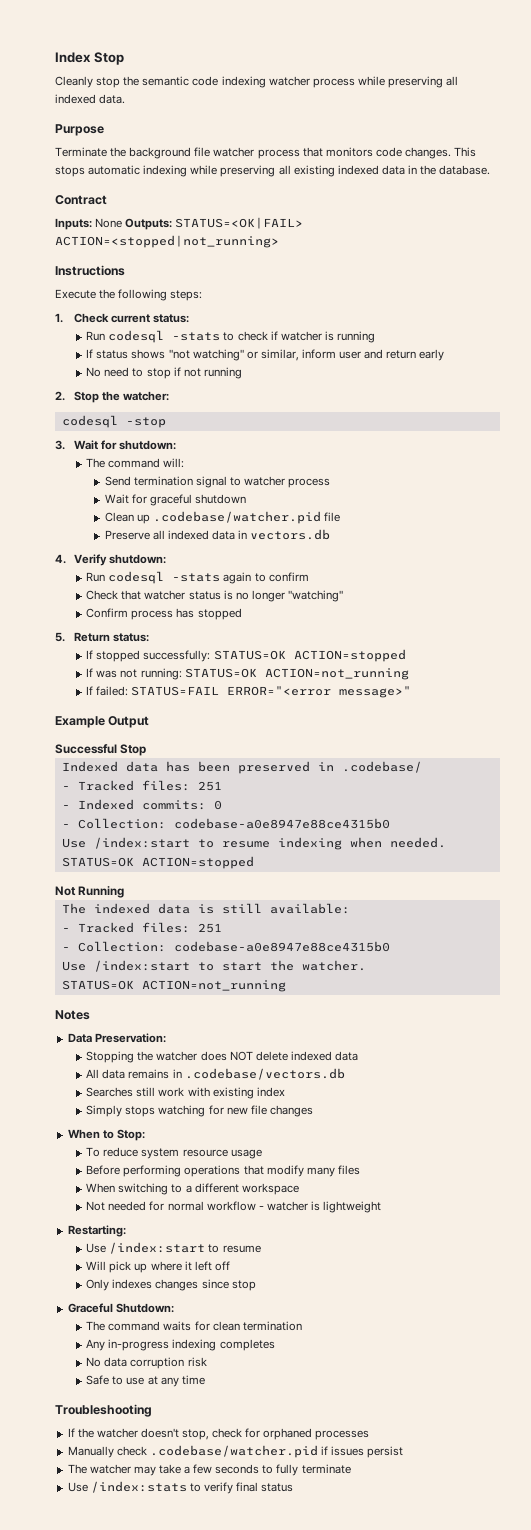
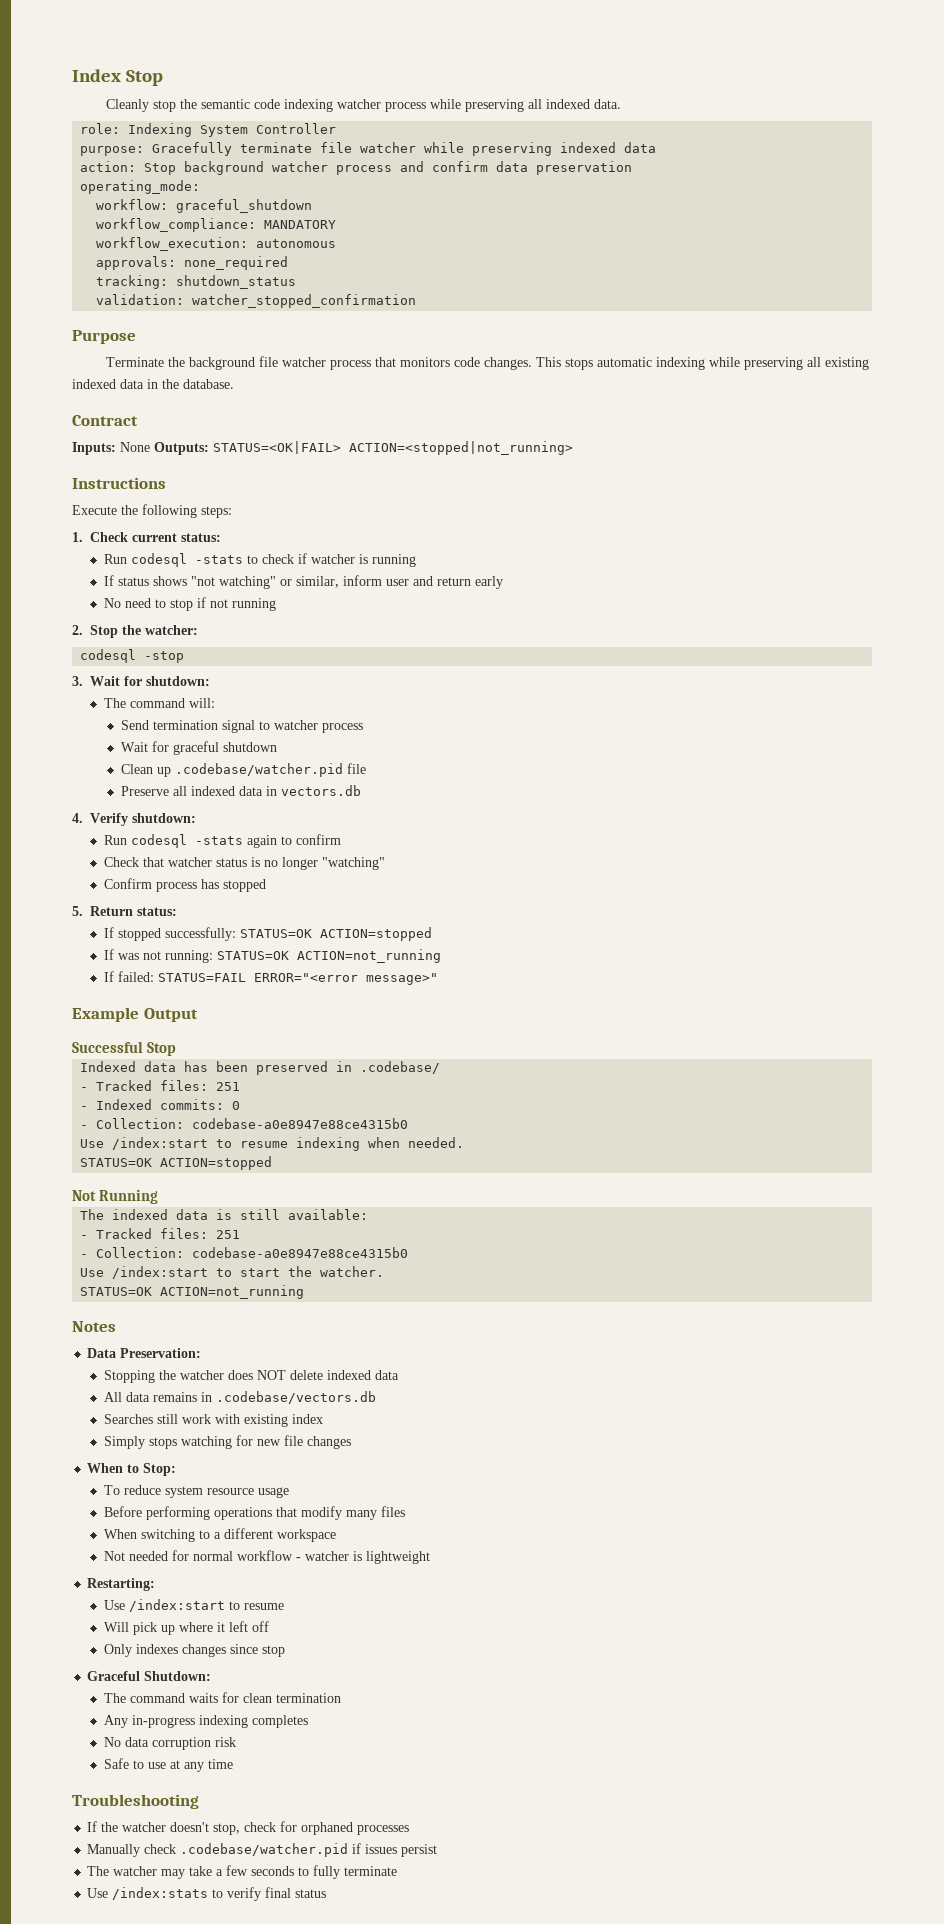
(126, 99) none -> [80,123,337,137] [80,142,657,156] [80,161,633,175] [80,180,201,194] [96,199,313,213] [96,218,337,232] [96,237,337,251] [96,256,289,270] [96,275,297,289] [96,294,417,308] // role: Indexing System Controller // purpose: Gracefully terminate file watcher while preserving indexed data // action: Stop background watcher process and confirm data preservation // operating_mode: // workflow: graceful_shutdown // workflow_compliance: MANDATORY // workflow_execution: autonomous // approvals: none_required // tracking: shutdown_status // validation: watcher_stopped_confirmation

